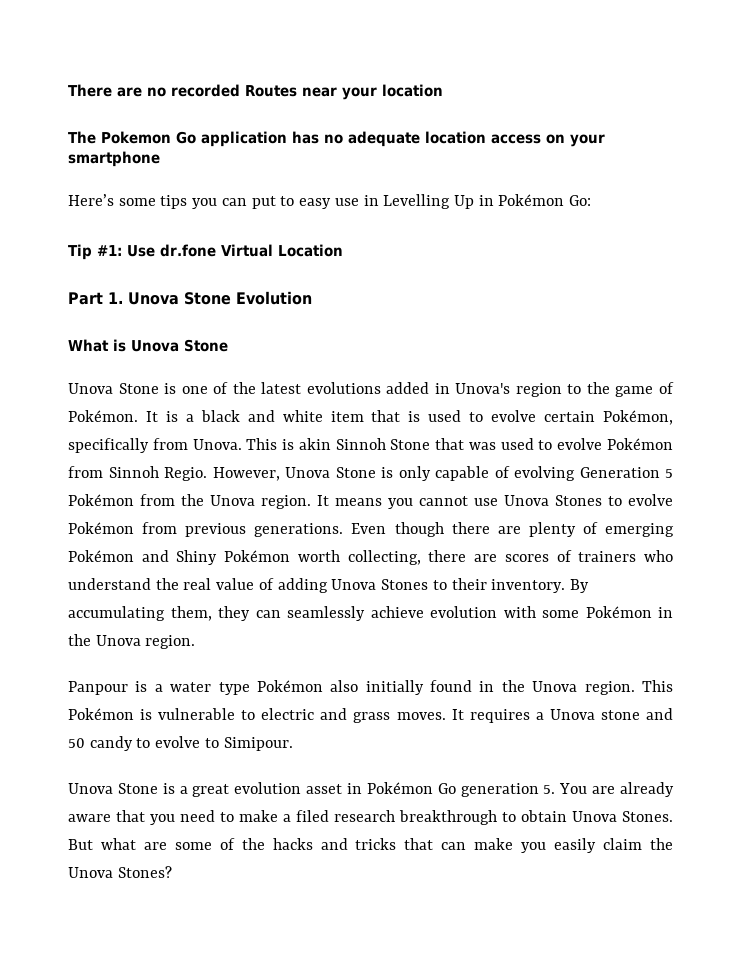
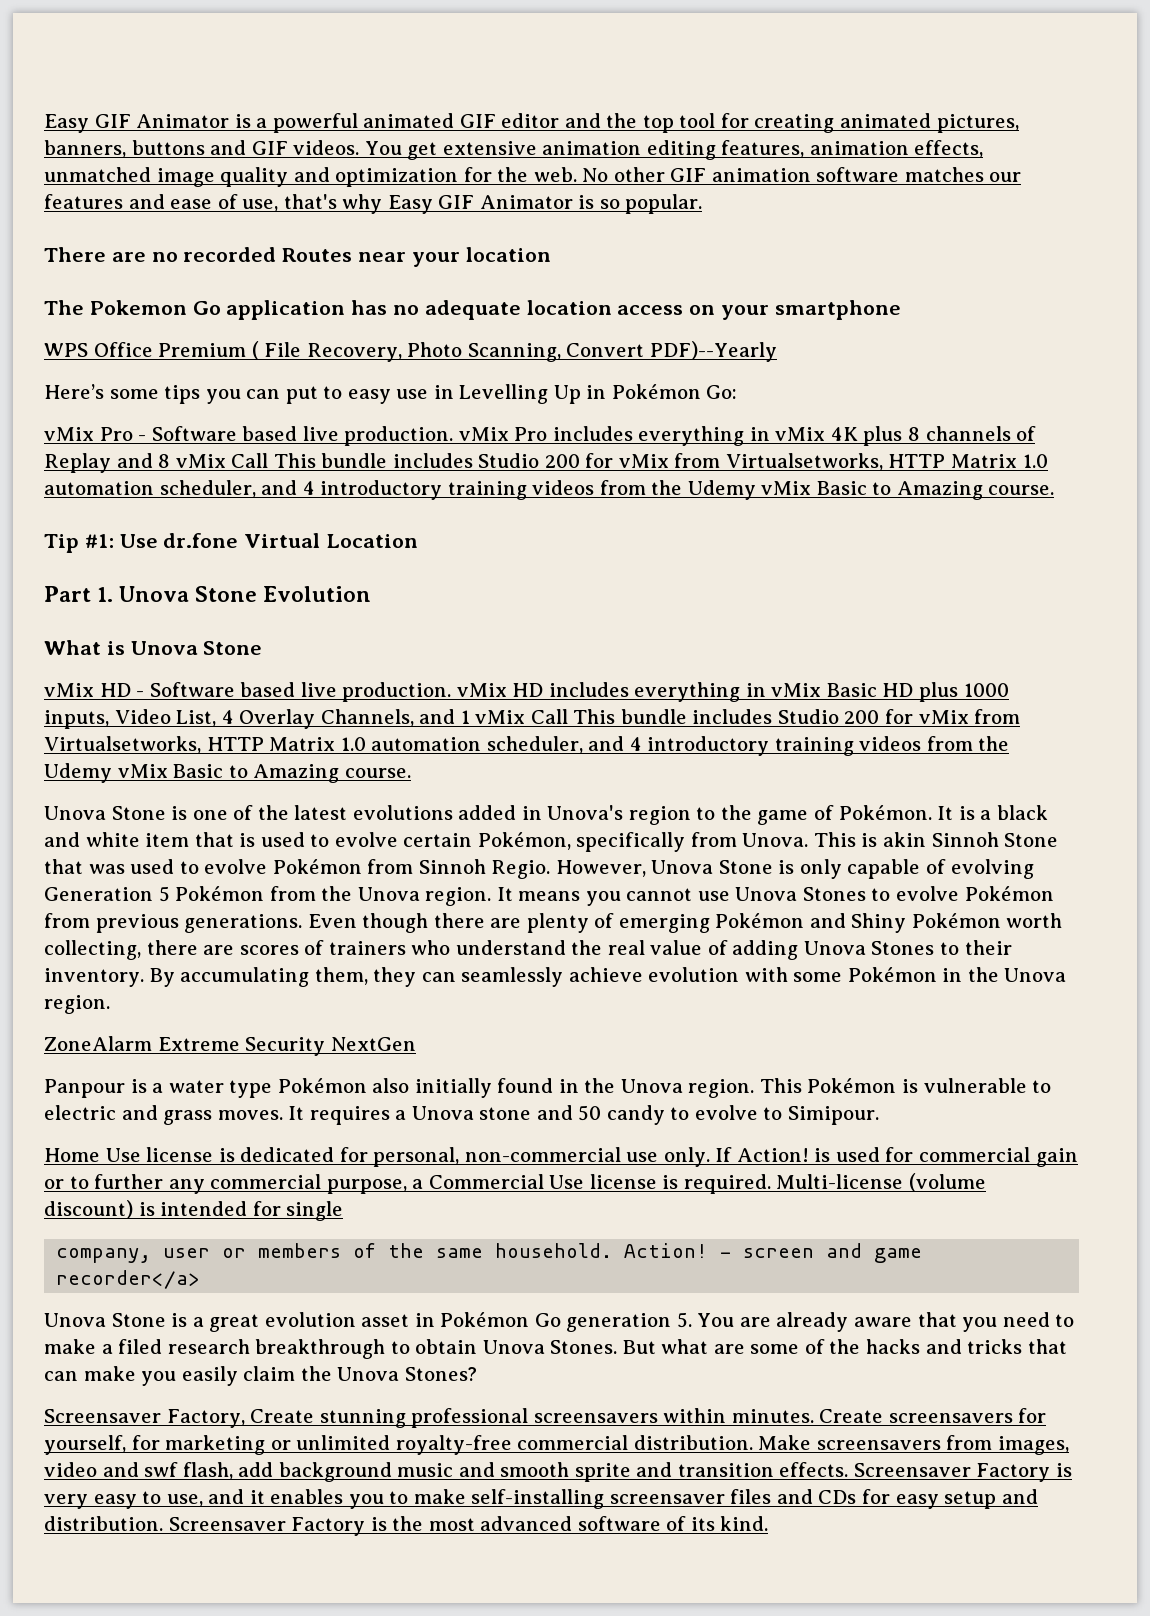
(68, 90) none -> [44,113,1019,133] [44,140,984,160] [44,167,1022,187] [44,194,703,214] Easy GIF Animator is a powerful animated GIF editor and the top tool for creating animated pictures, banners, buttons and GIF videos. You get extensive animation editing features, animation effects, unmatched image quality and optimization for the web. No other GIF animation software matches our features and ease of use, that's why Easy GIF Animator is so popular. //
(160, 159) none -> [44,341,777,362] // WPS Office Premium ( File Recovery, Photo Scanning, Convert PDF)--Yearly
(592, 200) none -> [44,426,1037,446] [44,453,1048,473] [44,480,1055,500] // vMix Pro - Software based live production. vMix Pro includes everything in vMix 4K plus 8 channels of Replay and 8 vMix Call This bundle includes Studio 200 for vMix from Virtualsetworks, HTTP Matrix 1.0 automation scheduler, and 4 introductory training videos from the Udemy vMix Basic to Amazing course.
(228, 345) none -> [44,682,1009,702] [44,709,1021,729] [44,736,1010,756] [44,763,411,783] // vMix HD - Software based live production. vMix HD includes everything in vMix Basic HD plus 1000 inputs, Video List, 4 Overlay Channels, and 1 vMix Call This bundle includes Studio 200 for vMix from Virtualsetworks, HTTP Matrix 1.0 automation scheduler, and 4 introductory training videos from the Udemy vMix Basic to Amazing course.
(196, 642) none -> [44,1036,416,1056] // ZoneAlarm Extreme Security NextGen
(293, 744) none -> [44,1147,1078,1167] [44,1173,986,1194] [44,1200,344,1221] [56,1243,923,1263] [56,1270,201,1289] // Home Use license is dedicated for personal, non-commercial use only. If Action! is used for commercial gain or to further any commercial purpose, a Commercial Use license is required. Multi-license (volume discount) is intended for single // company, user or members of the same household. Action! - screen and game recorder</a>
(172, 872) none -> [44,1408,1047,1428] [44,1435,1069,1455] [44,1462,1073,1482] [44,1489,1038,1509] [44,1516,769,1536] // Screensaver Factory, Create stunning professional screensavers within minutes. Create screensavers for yourself, for marketing or unlimited royalty-free commercial distribution. Make screensavers from images, video and swf flash, add background music and smooth sprite and transition effects. Screensaver Factory is very easy to use, and it enables you to make self-installing screensaver files and CDs for easy setup and distribution. Screensaver Factory is the most advanced software of its kind.

